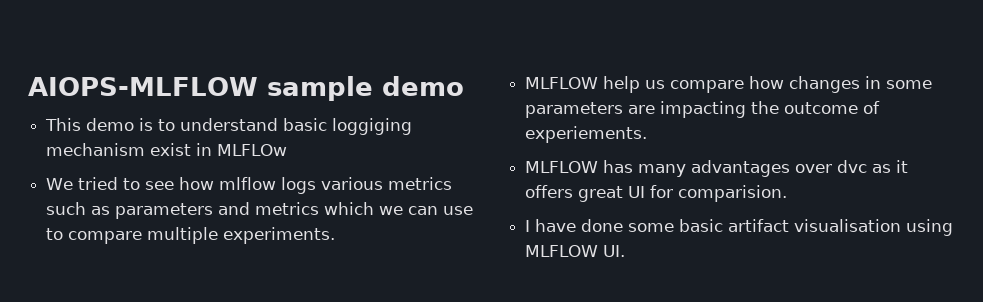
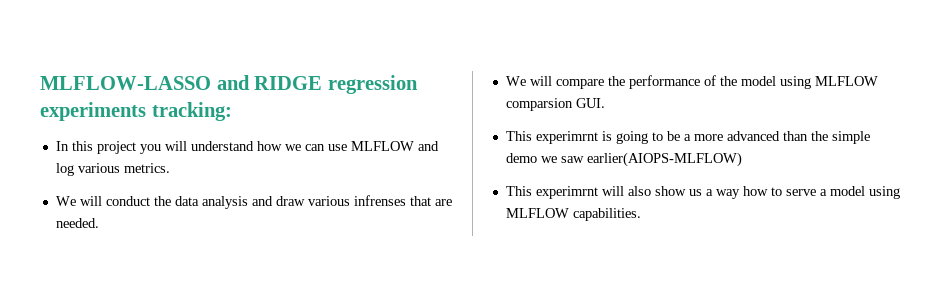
[28,76,464,101] [45,118,413,135] [46,143,288,156] [46,177,453,194] [46,202,474,219] [46,227,336,244] [525,76,933,93] [525,101,881,118] [525,126,648,143] [525,160,909,177] [525,185,788,202] [525,219,954,236] [525,245,626,257] AIOPS-MLFLOW sample demo // This demo is to understand basic loggiging mechanism exist in MLFLOw // We tried to see how mlflow logs various metrics such as parameters and metrics which we can use to compare multiple experiments. // MLFLOW help us compare how changes in some parameters are impacting the outcome of experiements. // MLFLOW has many advantages over dvc as it offers great UI for comparision. // I have done some basic artifact visualisation using MLFLOW UI. -> [40,75,418,94] [40,102,232,121] [55,141,439,154] [55,163,170,176] [55,195,452,209] [55,218,99,228] [505,75,878,89] [505,98,605,111] [505,131,870,144] [505,152,742,167] [505,186,900,199] [505,208,641,221] MLFLOW-LASSO and RIDGE regression experiments tracking: // In this project you will understand how we can use MLFLOW and log various metrics. // We will conduct the data analysis and draw various infrenses that are needed. // We will compare the performance of the model using MLFLOW comparsion GUI. // This experimrnt is going to be a more advanced than the simple demo we saw earlier(AIOPS-MLFLOW) // This experimrnt will also show us a way how to serve a model using MLFLOW capabilities.

